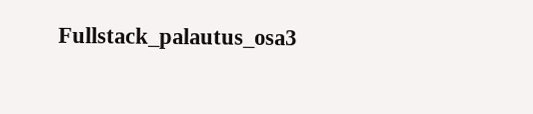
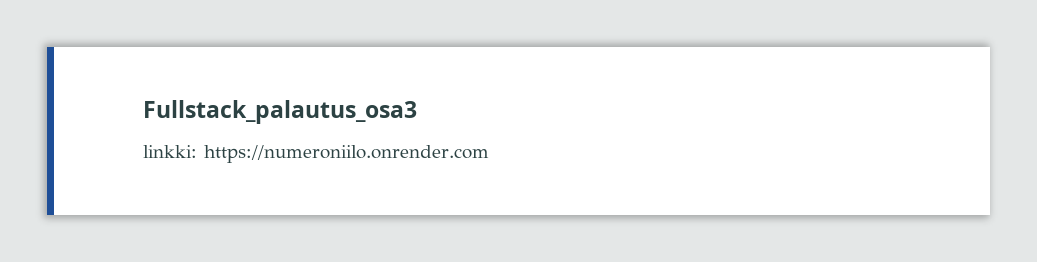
(297, 38) none -> [143,145,489,163] // linkki: https://numeroniilo.onrender.com

